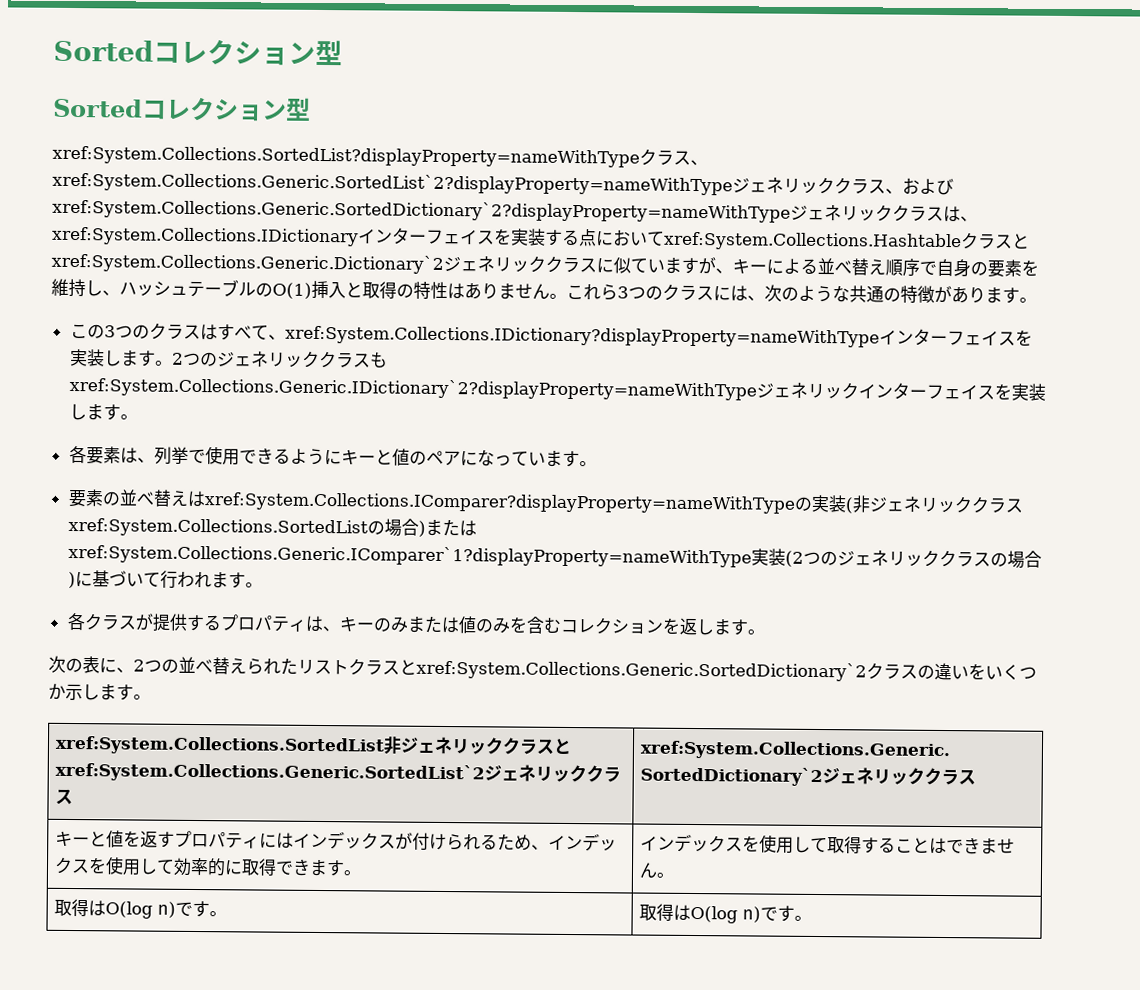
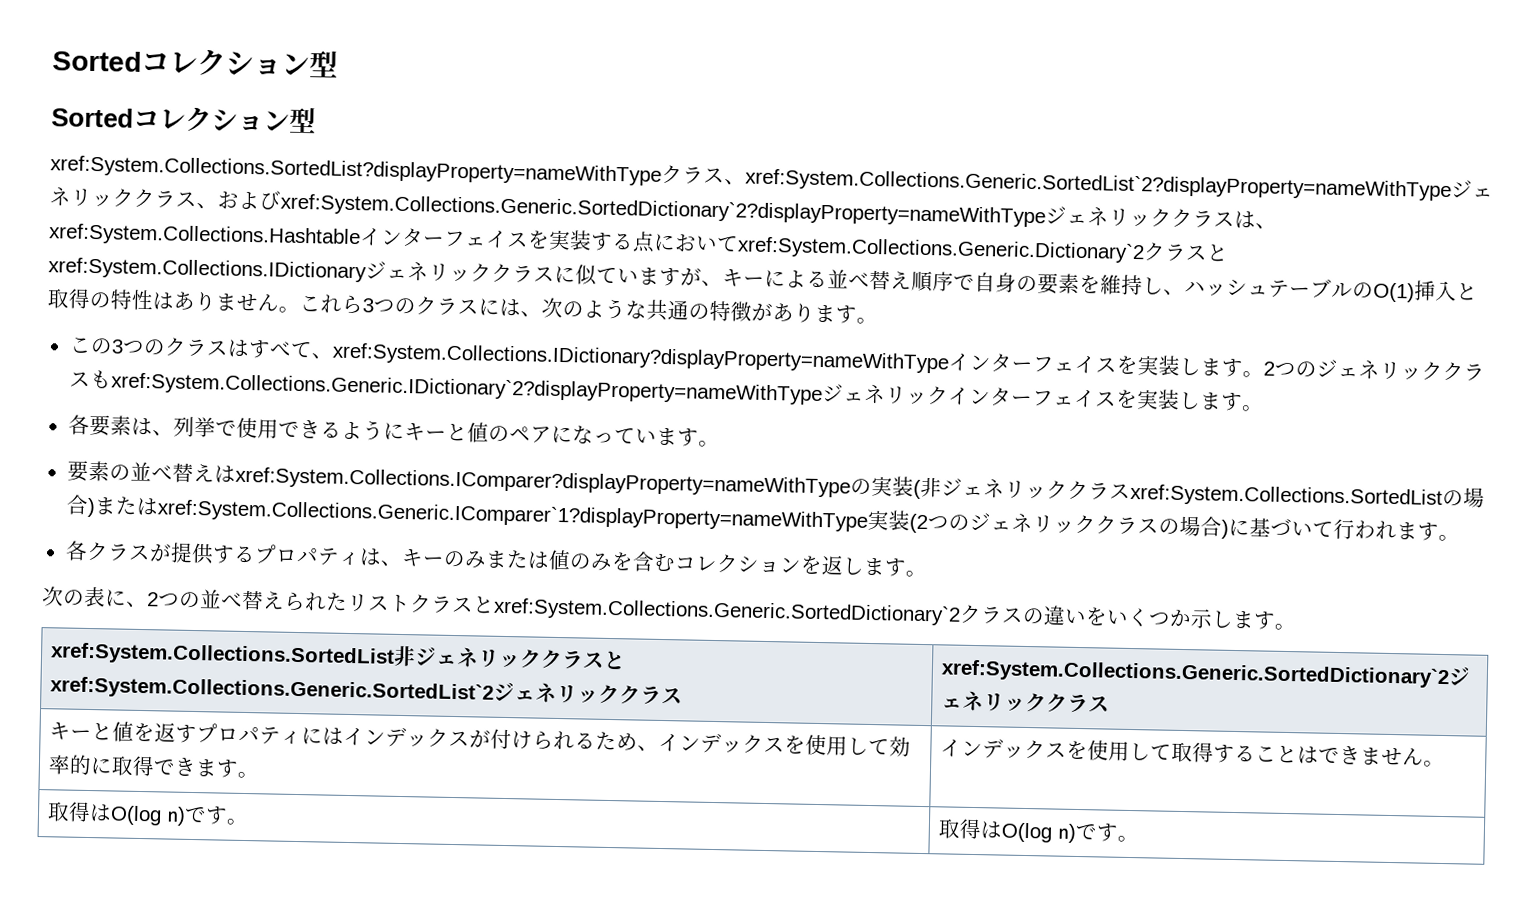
[51,226,359,247] xref:System.Collections.IDictionary -> [48,223,361,249] xref:System.Collections.Hashtable
[663,231,1030,252] [51,252,444,274] xref:System.Collections.Hashtableクラスとxref:System.Collections.Generic.Dictionary`2 -> [737,236,1229,264] [48,257,367,283] xref:System.Collections.Generic.Dictionary`2クラスとxref:System.Collections.IDictionary

